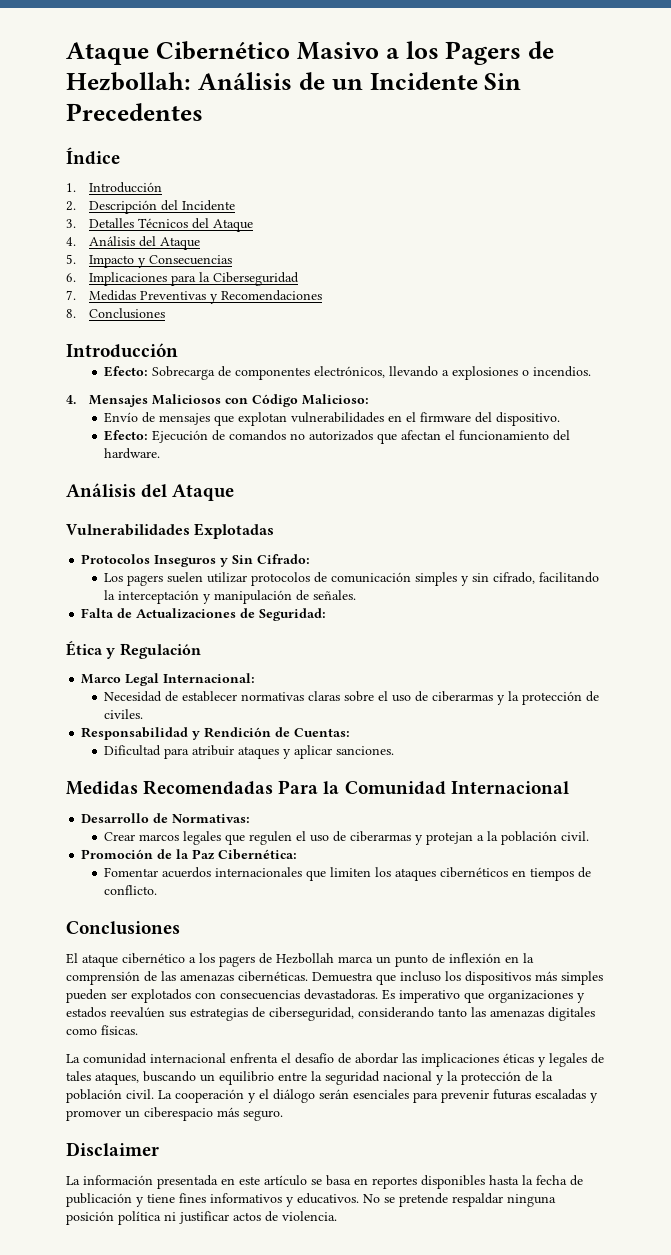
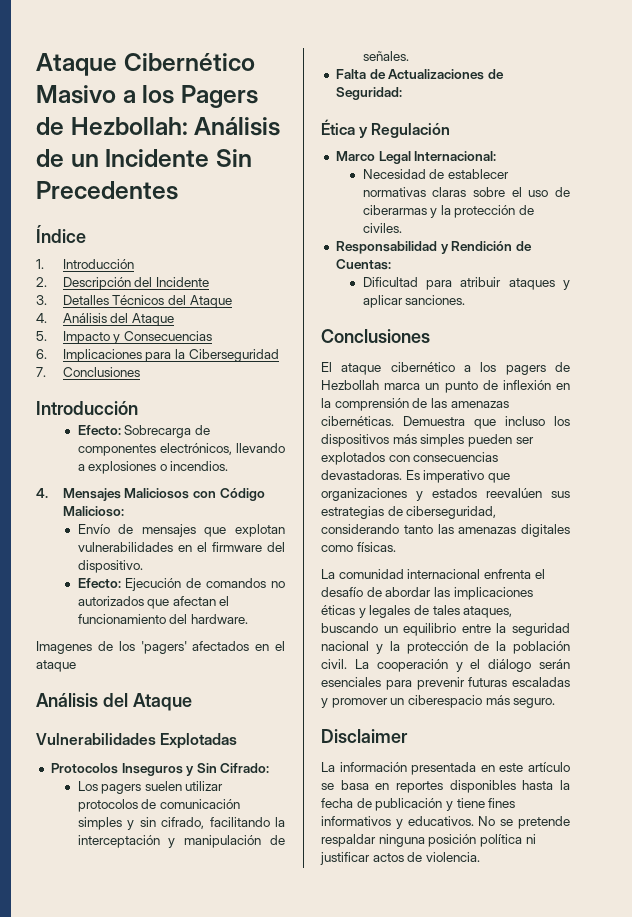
[88,290,322,304] [66,309,76,318] Medidas Preventivas y Recomendaciones // 8. -> (46, 372) none
(161, 453) none -> [36,641,285,654] [36,660,76,672] // Imagenes de los 'pagers' afectados en el ataque
[66,780,569,795] [81,813,251,823] [104,831,590,845] [81,849,298,860] [104,867,592,881] [104,885,158,895] // Medidas Recomendadas Para la Comunidad Internacional // Desarrollo de Normativas: // Crear marcos legales que regulen el uso de ciberarmas y protejan a la población civil. // Promoción de la Paz Cibernética: // Fomentar acuerdos internacionales que limiten los ataques cibernéticos en tiempos de conflicto. -> (466, 300) none

